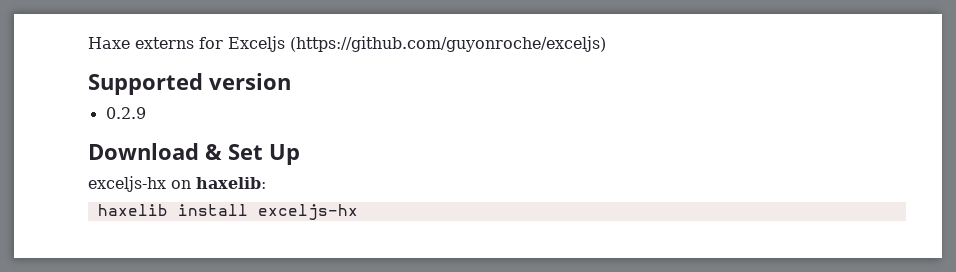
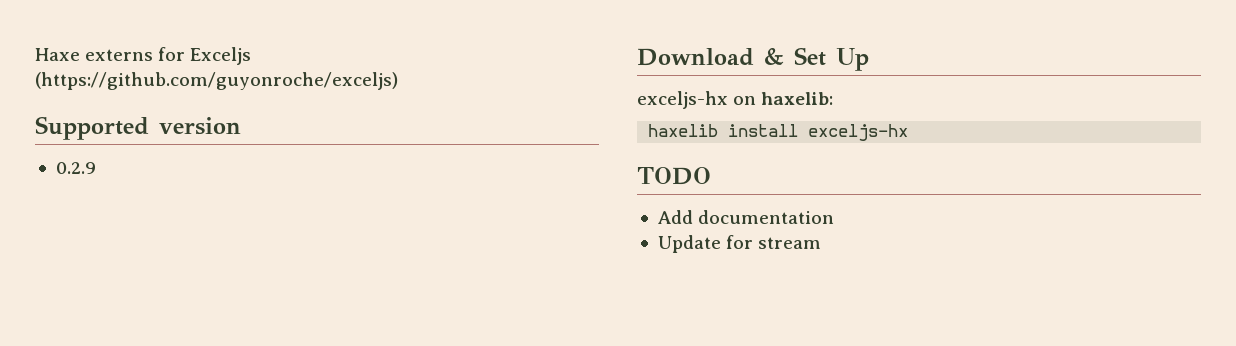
(358, 212) none -> [637,167,711,185] [657,210,835,224] [657,235,822,253] // TODO // Add documentation // Update for stream

